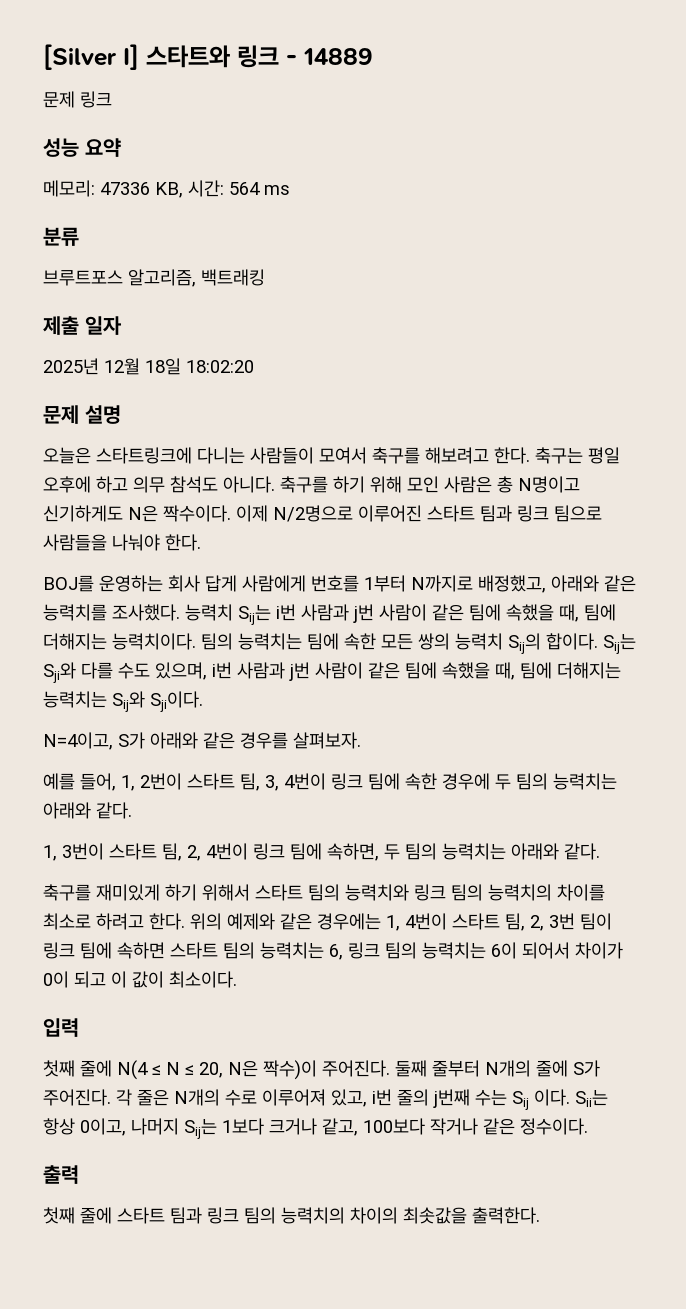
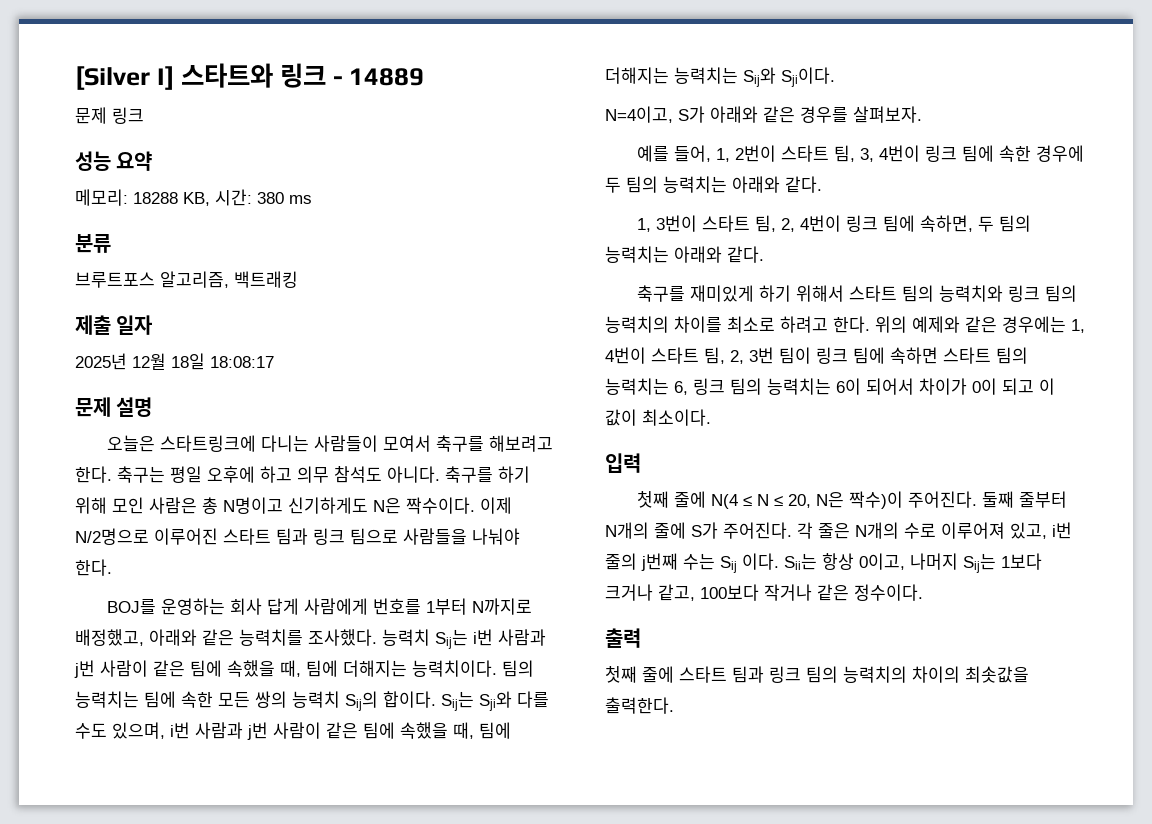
[100,182,150,195] 47336 -> [133,192,178,204] 18288
[229,182,260,195] 564 -> [257,192,284,204] 380
[186,360,254,373] 18:02:20 -> [210,356,274,368] 18:08:17

